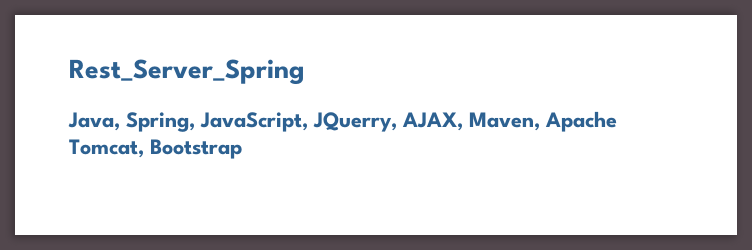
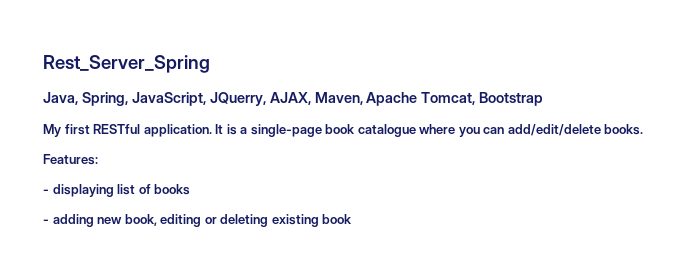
(242, 149) none -> [43,124,644,137] [43,154,98,165] [43,184,191,197] [43,214,353,227] // My first RESTful application. It is a single-page book catalogue where you can add/edit/delete books. // Features: // - displaying list of books // - adding new book, editing or deleting existing book

